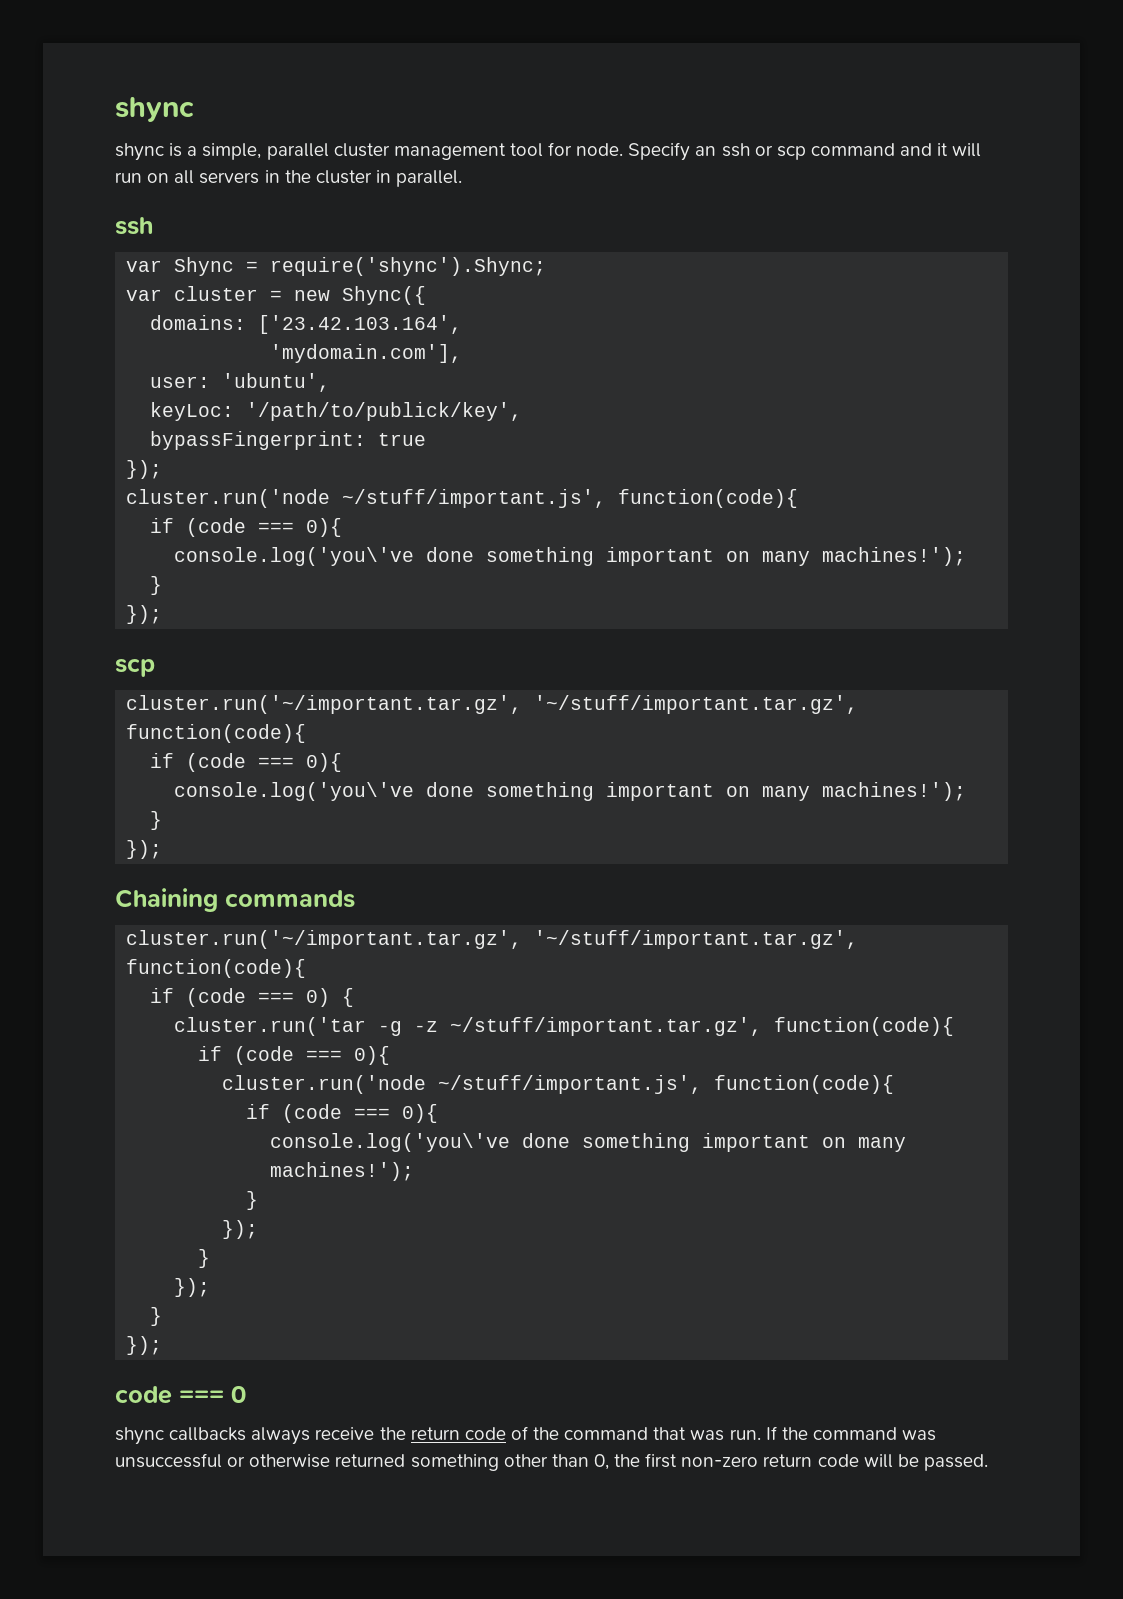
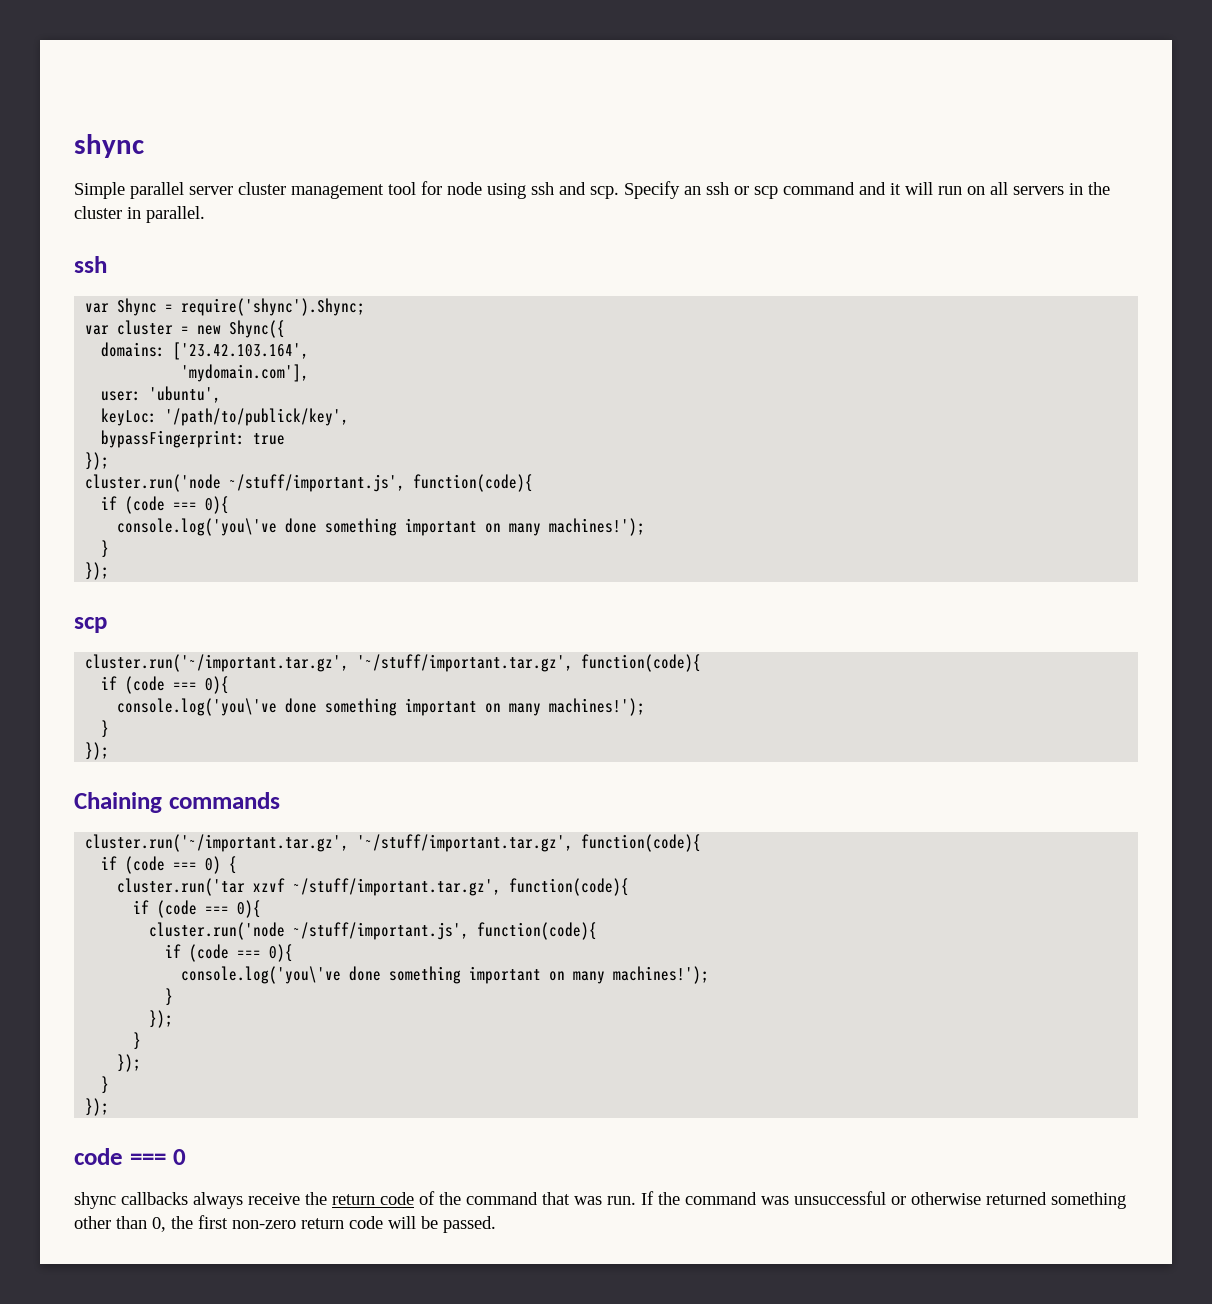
[115,142,624,161] shync is a simple, parallel cluster management tool for node. -> [74,181,619,199] Simple parallel server cluster management tool for node using ssh and scp.
[378,1021,439,1036] -g -z -> [253,878,286,892] xzvf

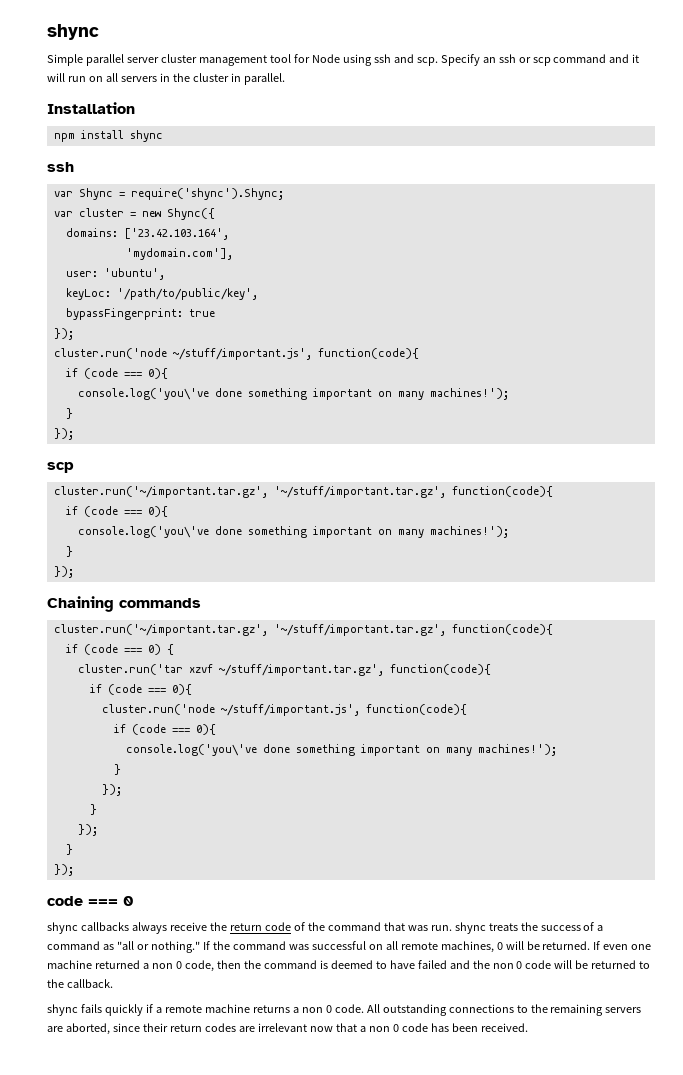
[447,182,482,195] node -> [311,54,340,63] Node
(205, 214) none -> [47,102,135,114] [53,130,163,142] // Installation // npm install shync
[165,408,350,426] '/path/to/publick/key', -> [116,288,258,300] '/path/to/public/key',
[641,1191,1126,1209] [74,1215,496,1233] If the command was unsuccessful or otherwise returned something other than 0, the first non-zero return code will be passed. -> [454,922,604,934] [47,941,652,953] [47,960,651,972] [47,979,113,988] [47,1004,642,1016] [47,1023,528,1035] shync treats the success of a command as "all or nothing." If the command was successful on all remote machines, 0 will be returned. If even one machine returned a non 0 code, then the command is deemed to have failed and the non 0 code will be returned to the callback. // shync fails quickly if a remote machine returns a non 0 code. All outstanding connections to the remaining servers are aborted, since their return codes are irrelevant now that a non 0 code has been received.

